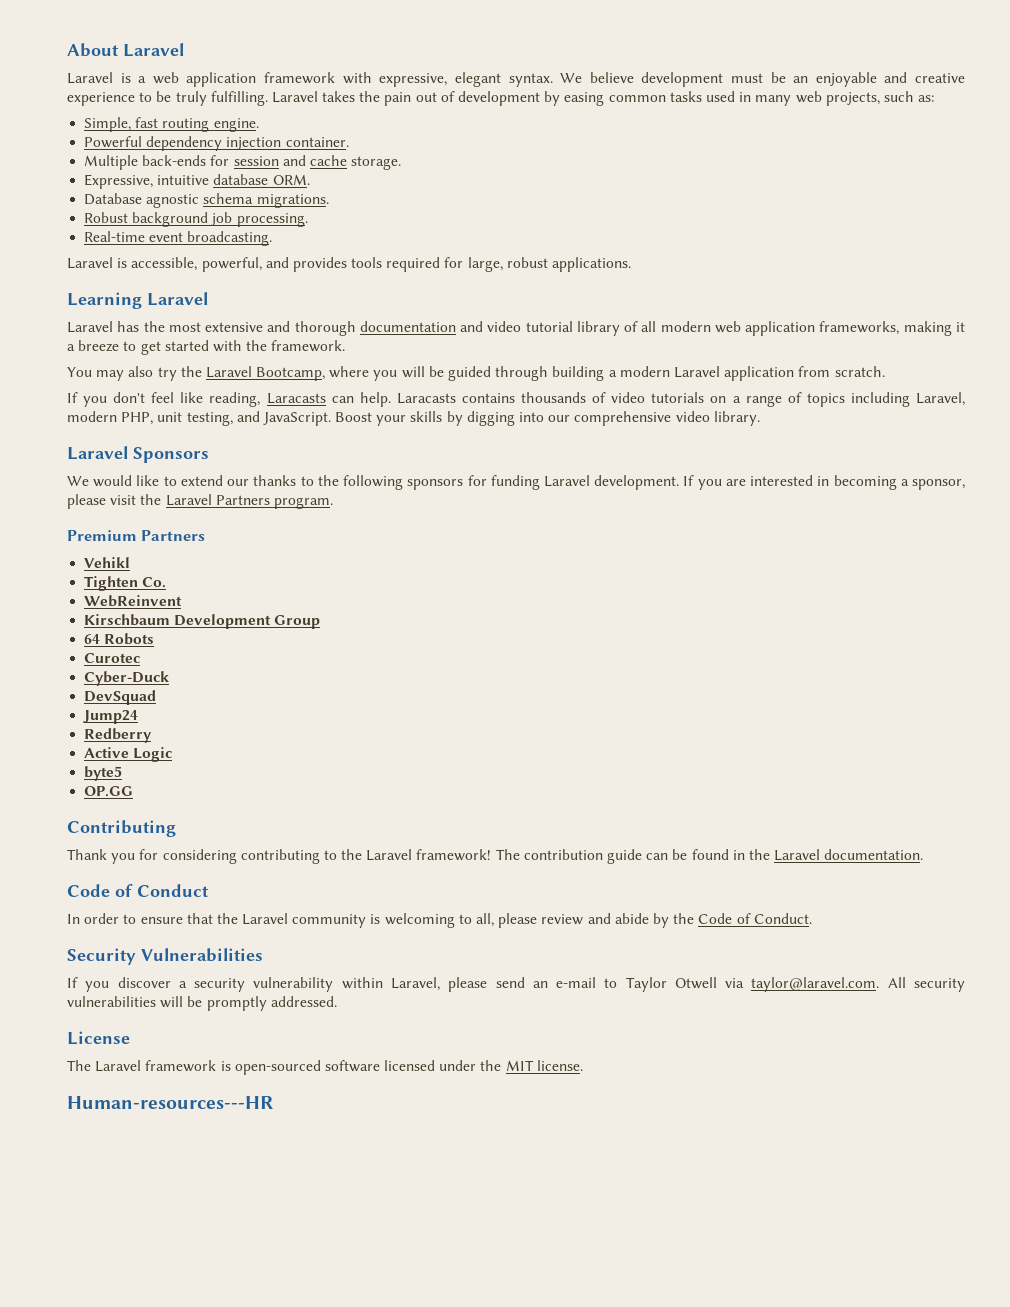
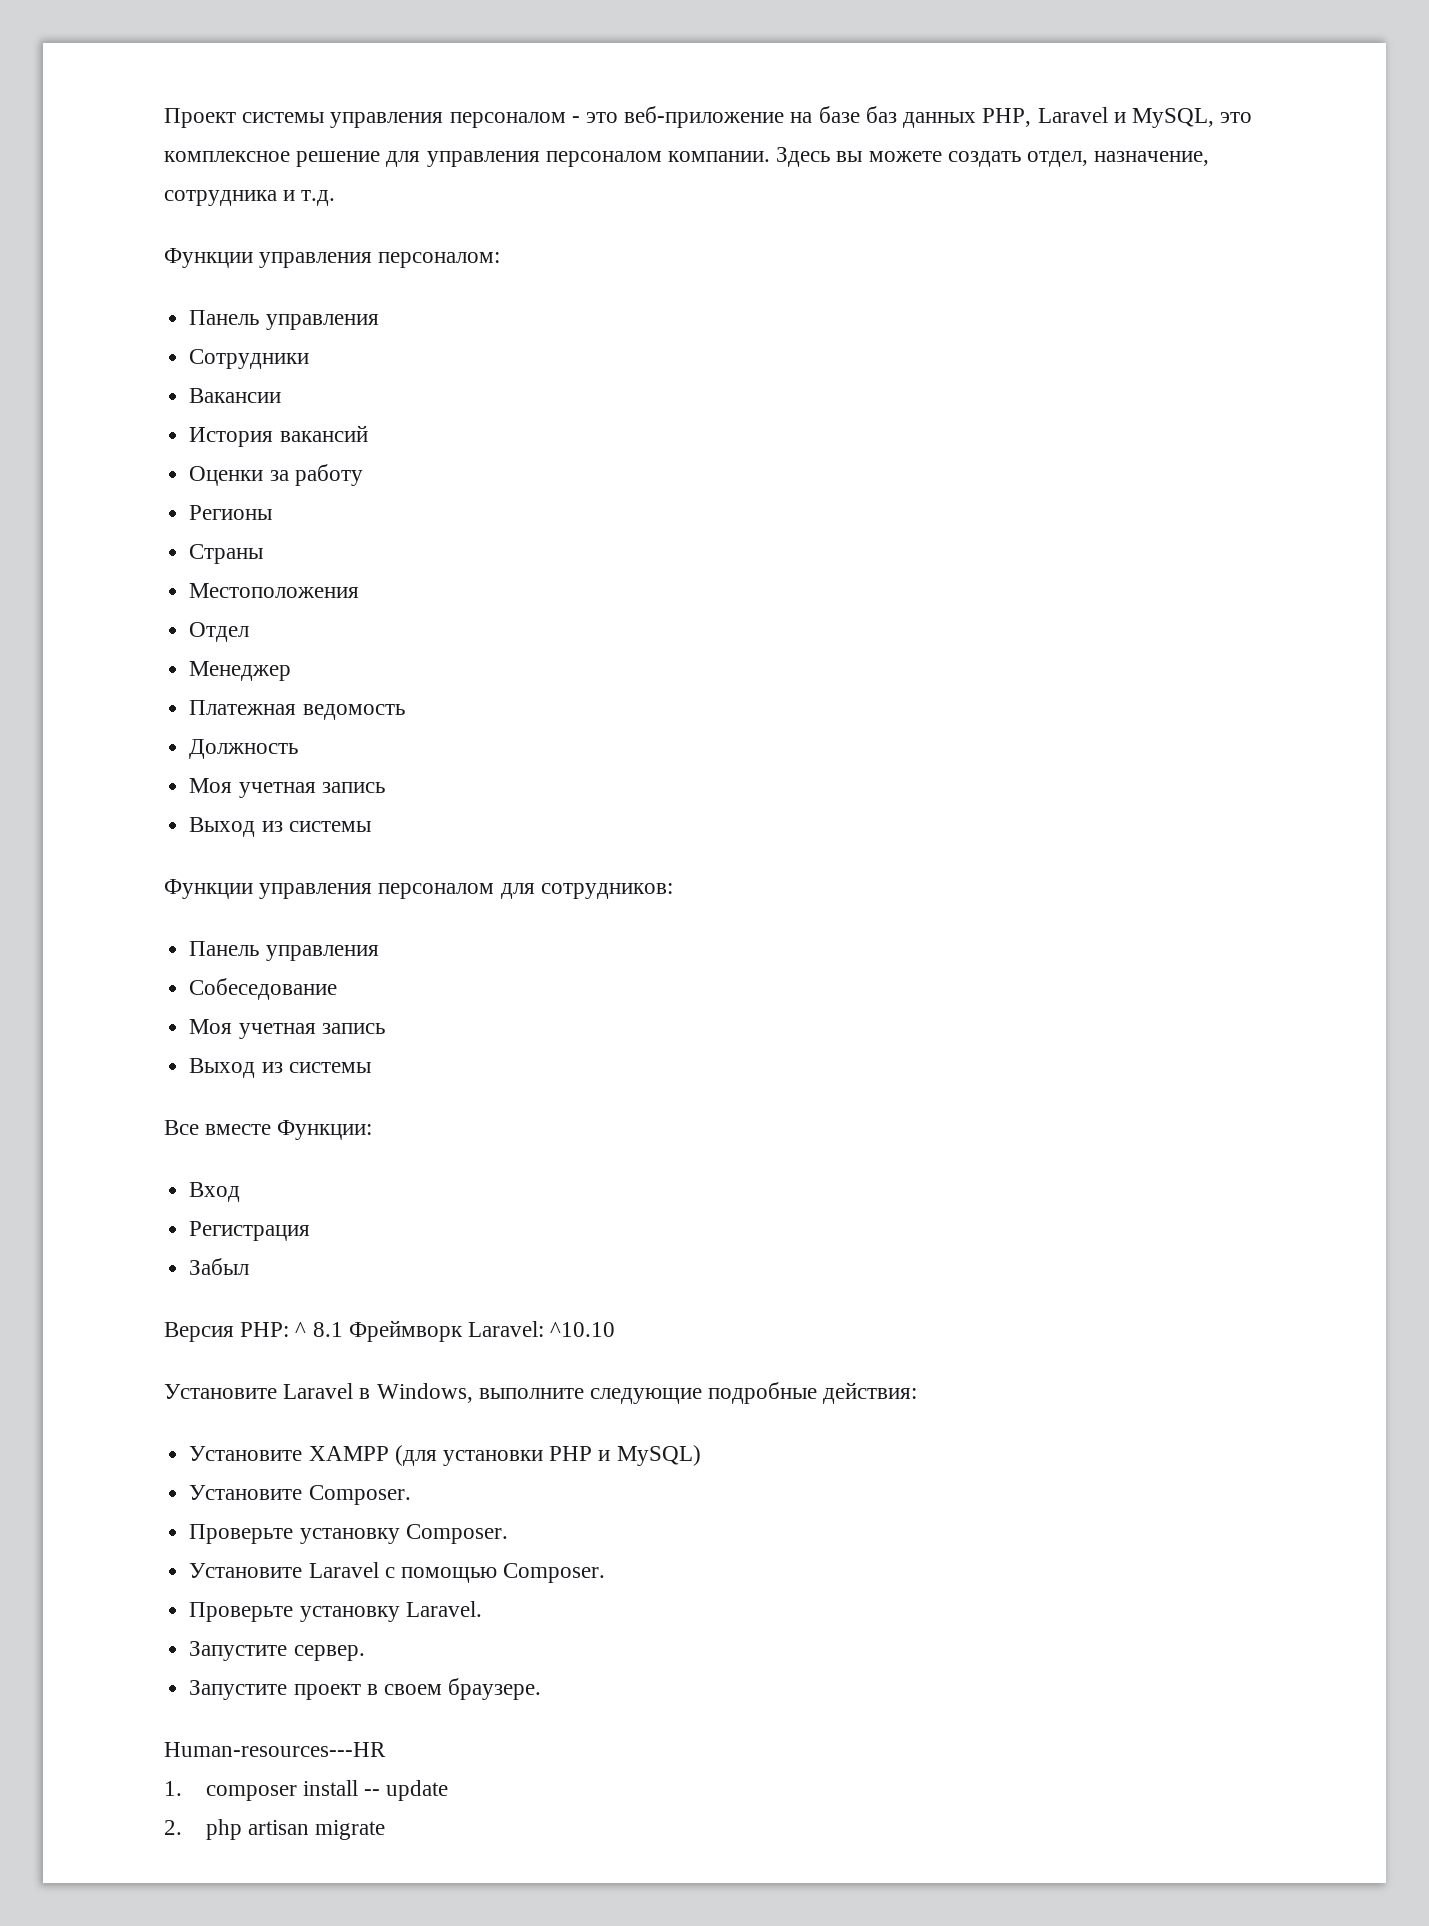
[67,43,184,57] [67,72,965,87] [67,91,935,106] [84,117,259,132] [84,136,349,151] [84,155,402,170] [84,174,310,189] [84,193,329,208] [84,212,308,227] [84,231,273,246] [67,257,632,272] [67,292,208,309] [67,321,966,336] [67,340,346,355] [67,366,885,381] [67,392,965,407] [67,411,760,426] [67,446,209,463] [67,475,966,490] [67,494,333,509] [67,530,206,541] [84,557,131,568] [84,576,167,591] [84,595,183,607] [84,614,321,629] [84,633,155,645] [84,653,141,663] [84,671,170,686] [84,690,157,705] [83,710,139,724] [84,728,153,743] [84,747,173,762] [84,766,123,781] [84,786,134,797] [67,820,176,837] [67,849,924,864] [67,884,209,897] [67,913,812,928] [67,948,263,965] [67,977,966,992] [67,996,337,1011] [67,1031,130,1045] [67,1060,583,1075] [67,1096,273,1109] About Laravel // Laravel is a web application framework with expressive, elegant syntax. We believe development must be an enjoyable and creative experience to be truly fulfilling. Laravel takes the pain out of development by easing common tasks used in many web projects, such as: // Simple, fast routing engine. // Powerful dependency injection container. // Multiple back-ends for session and cache storage. // Expressive, intuitive database ORM. // Database agnostic schema migrations. // Robust background job processing. // Real-time event broadcasting. // Laravel is accessible, powerful, and provides tools required for large, robust applications. // Learning Laravel // Laravel has the most extensive and thorough documentation and video tutorial library of all modern web application frameworks, making it a breeze to get started with the framework. // You may also try the Laravel Bootcamp, where you will be guided through building a modern Laravel application from scratch. // If you don't feel like reading, Laracasts can help. Laracasts contains thousands of video tutorials on a range of topics including Laravel, modern PHP, unit testing, and JavaScript. Boost your skills by digging into our comprehensive video library. // Laravel Sponsors // We would like to extend our thanks to the following sponsors for funding Laravel development. If you are interested in becoming a sponsor, please visit the Laravel Partners program. // Premium Partners // Vehikl // Tighten Co. // WebReinvent // Kirschbaum Development Group // 64 Robots // Curotec // Cyber-Duck // DevSquad // Jump24 // Redberry // Active Logic // byte5 // OP.GG // Contributing // Thank you for considering contributing to the Laravel framework! The contribution guide can be found in the Laravel documentation. // Code of Conduct // In order to ensure that the Laravel community is welcoming to all, please review and abide by the Code of Conduct. // Security Vulnerabilities // If you discover a security vulnerability within Laravel, please send an e-mail to Taylor Otwell via taylor@laravel.com. All security vulnerabilities will be promptly addressed. // License // The Laravel framework is open-sourced software licensed under the MIT license. // Human-resources---HR -> [164,106,1253,128] [164,147,1210,167] [164,190,336,206] [164,248,501,268] [189,310,379,330] [189,349,310,369] [189,388,282,403] [189,425,368,447] [189,464,363,486] [189,505,273,520] [189,544,264,564] [189,583,360,598] [189,622,250,642] [189,661,292,681] [189,700,405,720] [189,739,299,759] [189,778,385,798] [189,817,371,837] [164,879,673,899] [189,941,379,961] [189,978,338,1000] [189,1019,385,1039] [189,1058,371,1078] [164,1120,373,1140] [189,1182,241,1202] [189,1221,311,1241] [189,1258,250,1275] [164,1320,616,1342] [164,1382,918,1404] [189,1445,701,1466] [189,1485,411,1505] [189,1524,508,1544] [189,1562,606,1583] [189,1601,482,1622] [189,1641,365,1661] [189,1678,542,1700] [164,1742,386,1757] [164,1780,449,1801] [164,1819,386,1840] Проект системы управления персоналом - это веб-приложение на базе баз данных PHP, Laravel и MySQL, это комплексное решение для управления персоналом компании. Здесь вы можете создать отдел, назначение, сотрудника и т.д. // Функции управления персоналом: // Панель управления // Сотрудники // Вакансии // История вакансий // Оценки за работу // Регионы // Страны // Местоположения // Отдел // Менеджер // Платежная ведомость // Должность // Моя учетная запись // Выход из системы // Функции управления персоналом для сотрудников: // Панель управления // Собеседование // Моя учетная запись // Выход из системы // Все вместе Функции: // Вход // Регистрация // Забыл // Версия PHP: ^ 8.1 Фреймворк Laravel: ^10.10 // Установите Laravel в Windows, выполните следующие подробные действия: // Установите XAMPP (для установки PHP и MySQL) // Установите Composer. // Проверьте установку Composer. // Установите Laravel с помощью Composer. // Проверьте установку Laravel. // Запустите сервер. // Запустите проект в своем браузере. // Human-resources---HR // 1. composer install -- update // 2. php artisan migrate

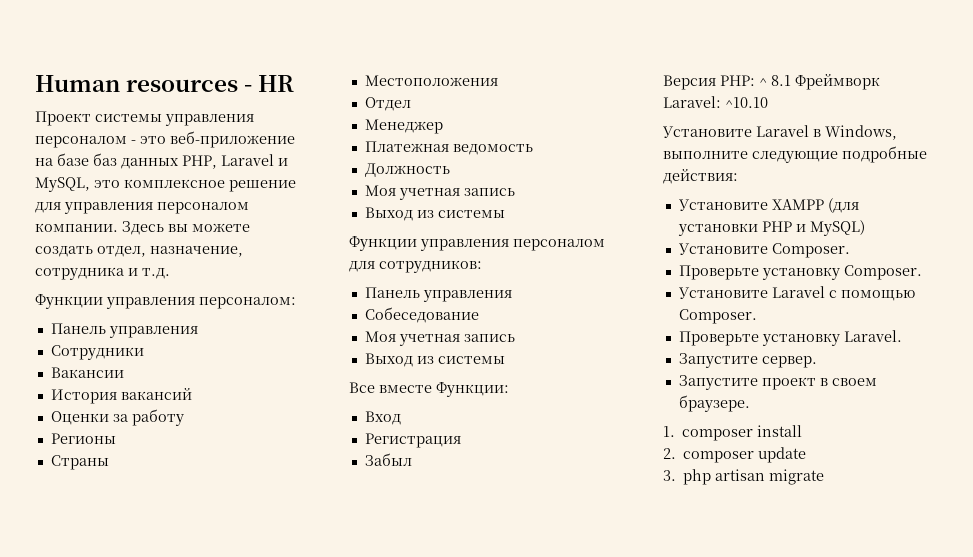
(164, 118) none -> [35,75,295,92] Human resources - HR //
[164,1742,386,1757] [164,1780,381,1801] Human-resources---HR // 1. composer install -- -> [663,425,803,441] [663,448,755,463] 1. composer install // 2. composer
[164,1820,182,1835] 2. -> [663,470,676,481] 3.

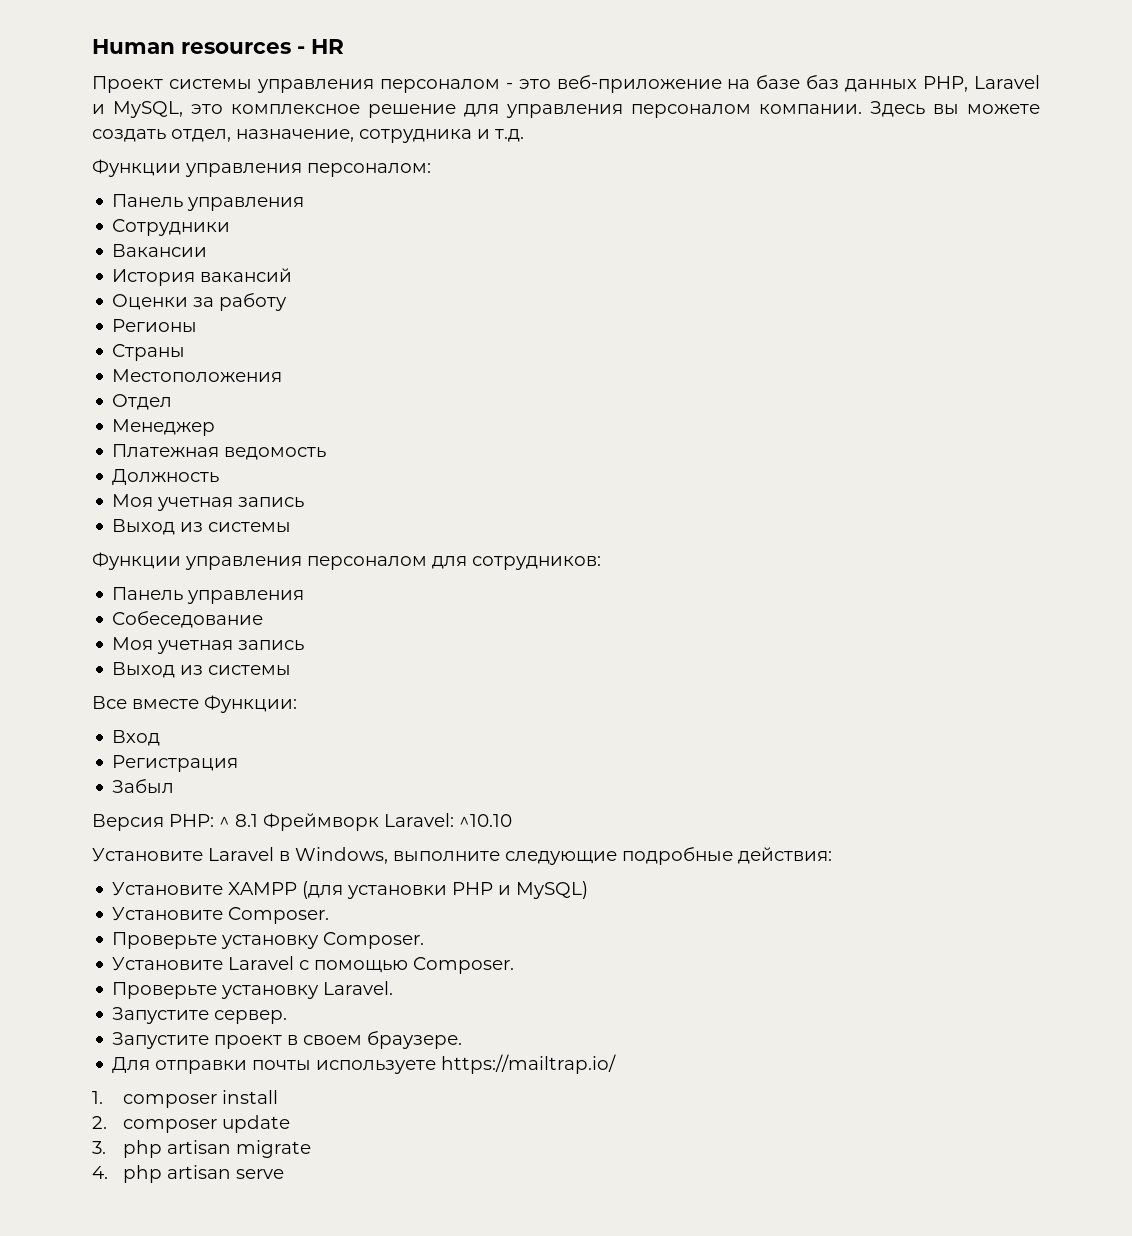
(750, 403) none -> [112,1054,617,1074] // Для отправки почты используете https://mailtrap.io/
(825, 477) none -> [92,1165,284,1183] // 4. php artisan serve

